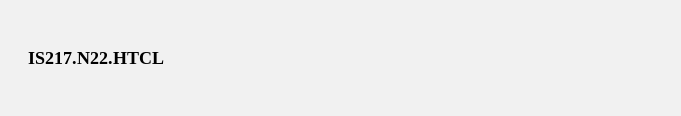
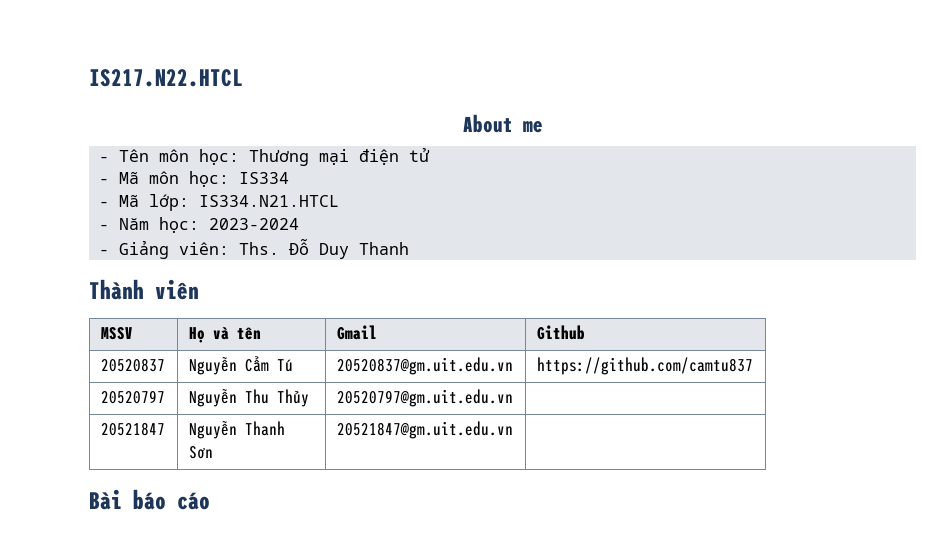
(164, 58) none -> [462,114,543,133] [99,147,431,166] [99,171,290,187] [99,194,340,211] [99,217,300,233] [99,238,410,259] [89,279,199,300] [100,327,133,340] [188,327,261,343] [336,325,377,340] [536,325,585,340] [100,358,165,372] [188,356,293,375] [336,357,513,375] [536,357,753,375] [100,390,165,404] [188,388,309,407] [336,389,513,407] [100,422,165,436] [188,420,285,439] [188,446,213,459] [336,421,513,439] [89,489,210,510] // About me // - Tên môn học: Thương mại điện tử // - Mã môn học: IS334 // - Mã lớp: IS334.N21.HTCL // - Năm học: 2023-2024 // - Giảng viên: Ths. Đỗ Duy Thanh // Thành viên // MSSV | Họ và tên | Gmail | Github // 20520837 | Nguyễn Cẩm Tú | 20520837@gm.uit.edu.vn | https://github.com/camtu837 // 20520797 | Nguyễn Thu Thủy | 20520797@gm.uit.edu.vn | // 20521847 | Nguyễn Thanh Sơn | 20521847@gm.uit.edu.vn | // Bài báo cáo

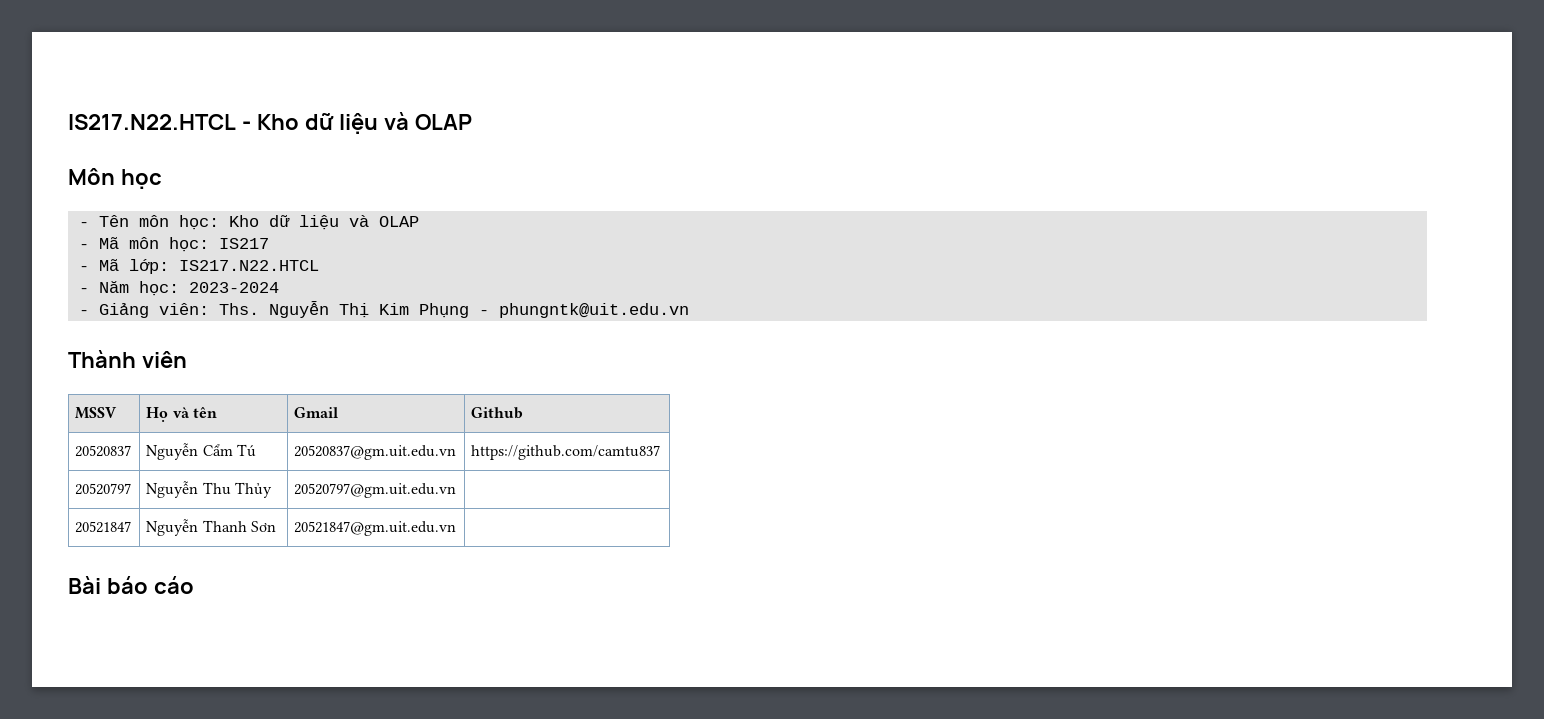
[89,69,243,87] [462,114,543,133] IS217.N22.HTCL // About me -> [68,112,472,134] [68,168,162,189] IS217.N22.HTCL - Kho dữ liệu và OLAP // Môn học
[249,147,431,166] Thương mại điện tử -> [228,215,419,230] Kho dữ liệu và OLAP
[239,172,290,184] IS334 -> [218,238,269,249] IS217
[199,195,340,207] IS334.N21.HTCL -> [178,260,319,271] IS217.N22.HTCL
[289,238,410,259] Đỗ Duy Thanh -> [268,301,689,318] Nguyễn Thị Kim Phụng - phungntk@uit.edu.vn

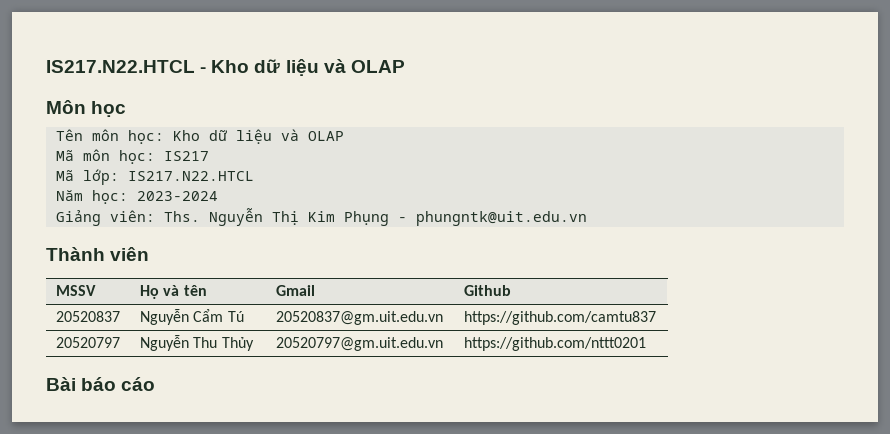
[78,222,89,227] - -> (127, 109) none
[78,244,89,249] - -> (344, 136) none
[78,266,89,271] - -> (209, 156) none
[78,288,89,293] - -> (254, 176) none
[78,310,89,315] - -> (218, 196) none
[75,521,132,533] [146,519,276,536] [294,521,457,536] // 20521847 | Nguyễn Thanh Sơn | 20521847@gm.uit.edu.vn | -> [463,337,646,351] https://github.com/nttt0201

